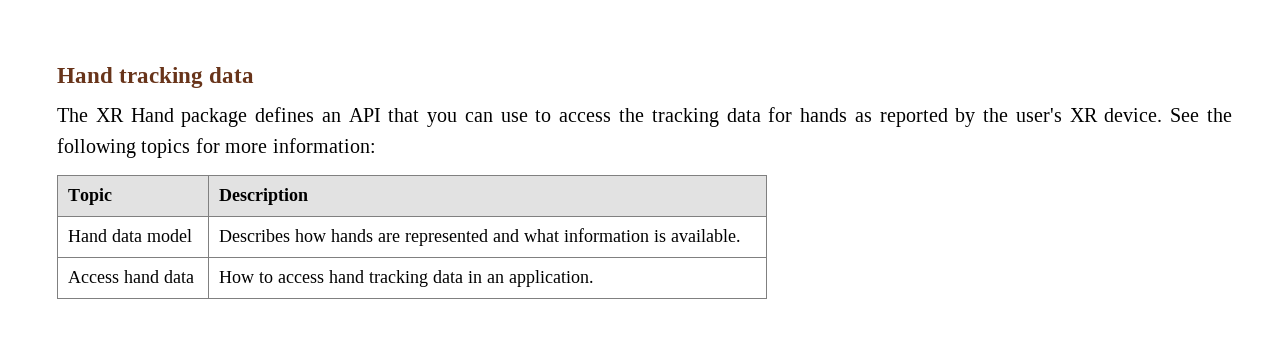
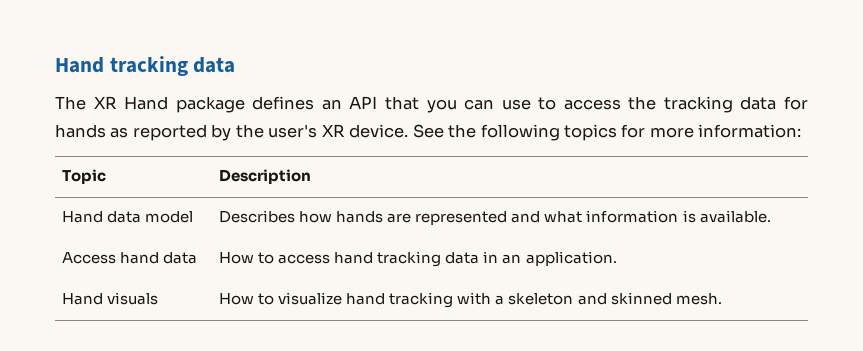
(595, 278) none -> [62,292,159,305] [219,292,722,308] // Hand visuals | How to visualize hand tracking with a skeleton and skinned mesh.

